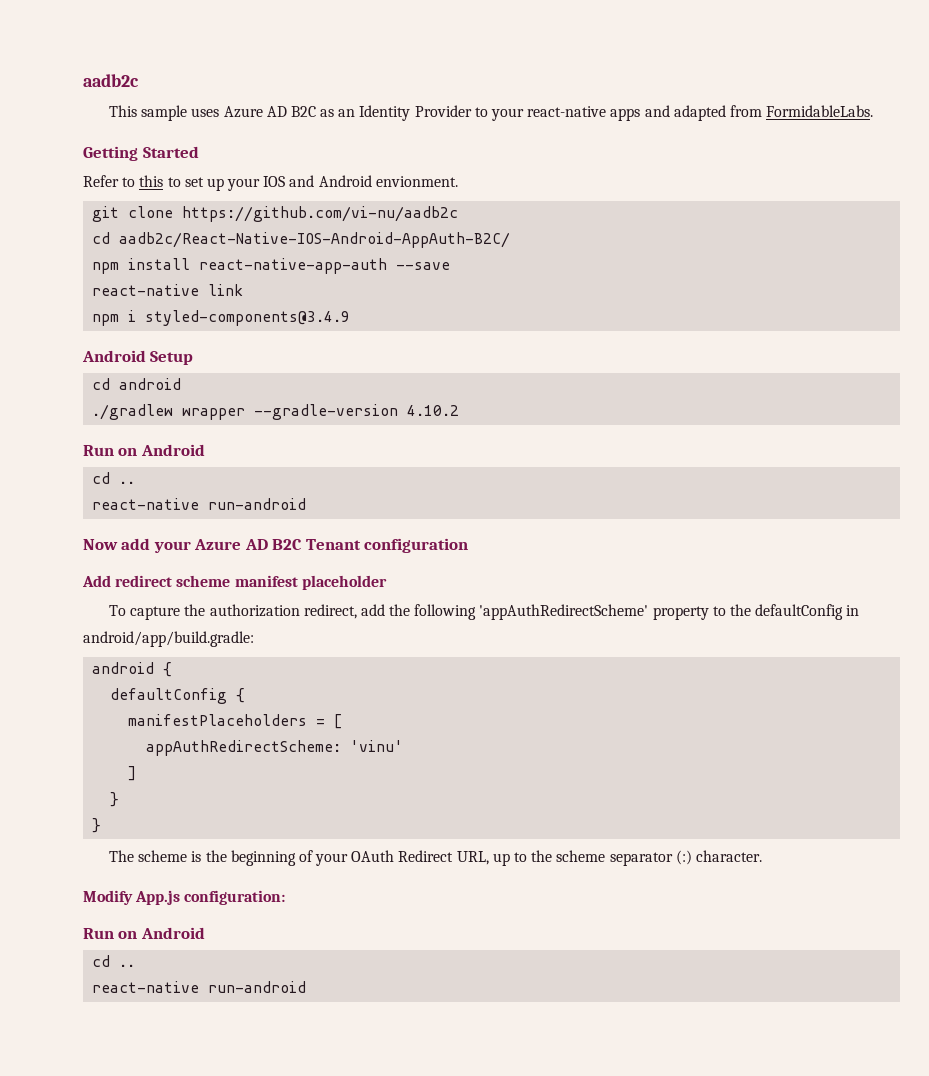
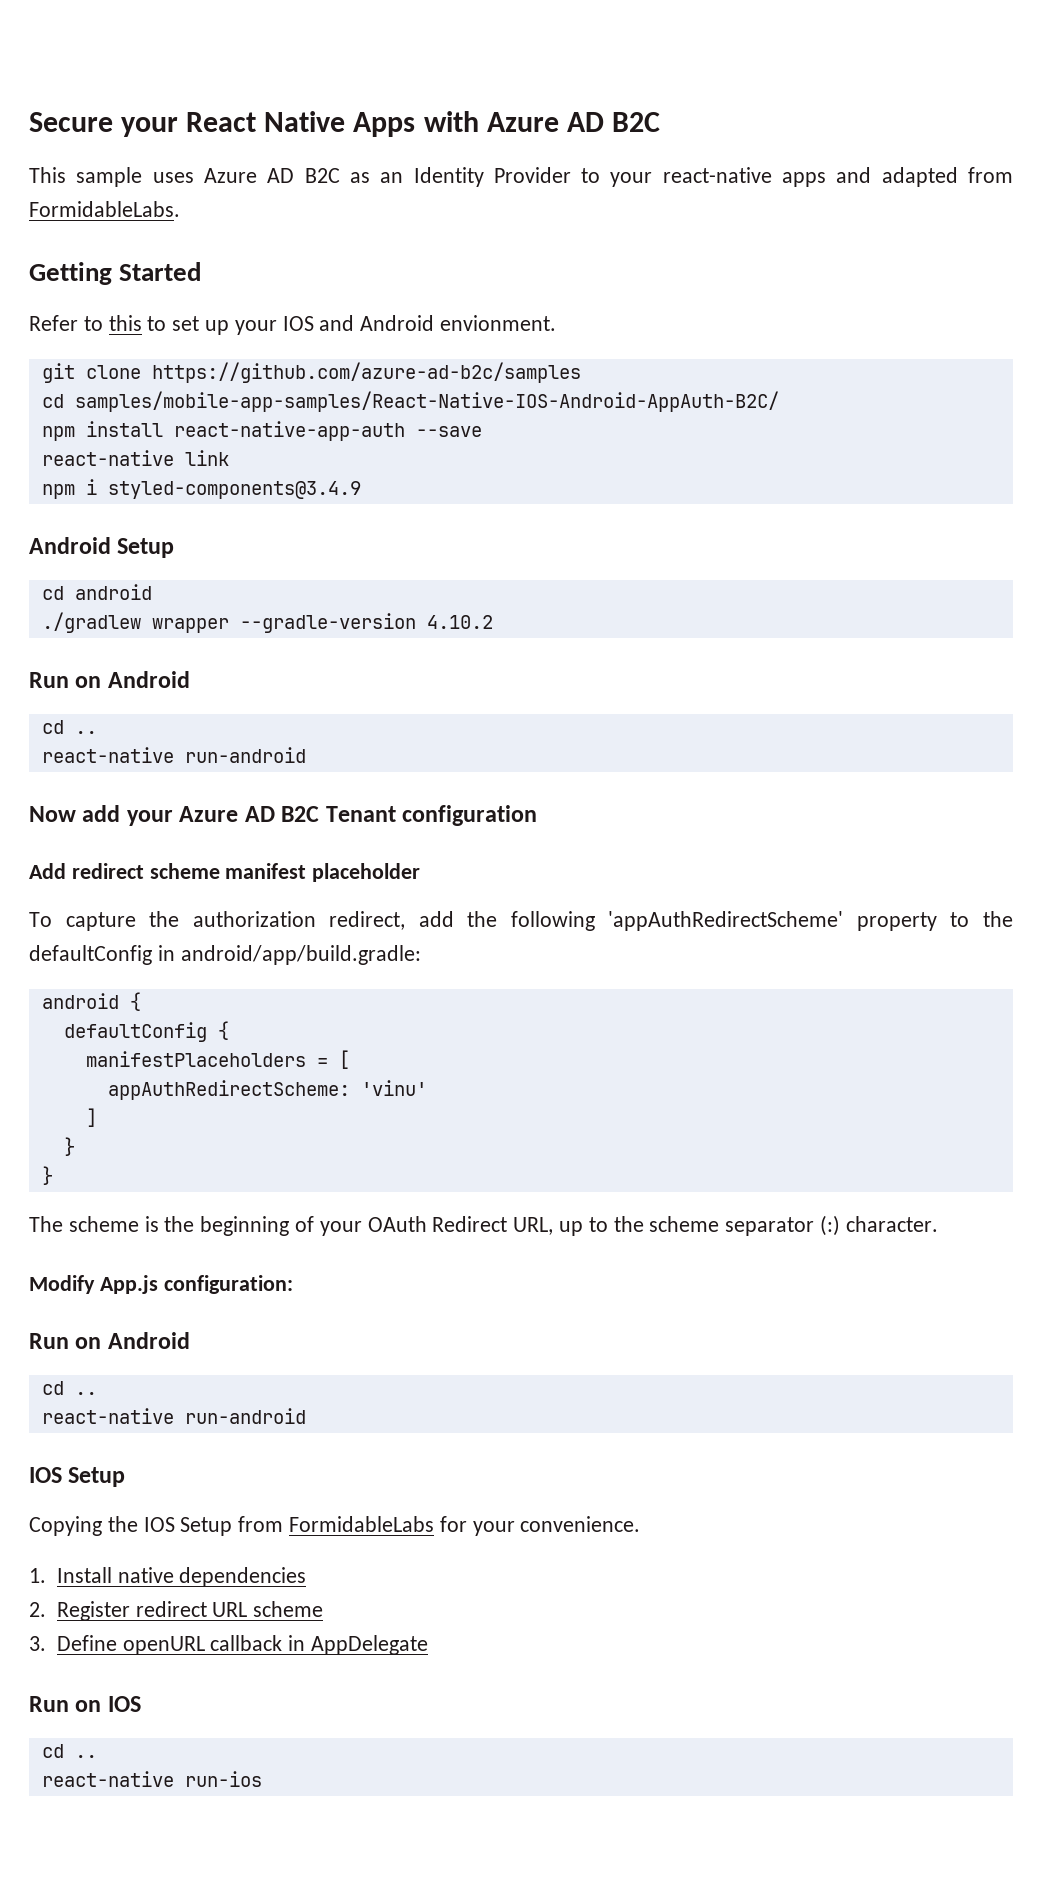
[83,74,139,87] aadb2c -> [29,111,660,137] Secure your React Native Apps with Azure AD B2C
[182,206,459,222] [92,232,511,248] https://github.com/vi-nu/aadb2c // cd aadb2c/React-Native-IOS-Android-AppAuth-B2C/ -> [151,362,581,383] [41,391,779,412] https://github.com/azure-ad-b2c/samples // cd samples/mobile-app-samples/React-Native-IOS-Android-AppAuth-B2C/
(307, 987) none -> [29,1467,126,1487] [29,1516,641,1536] [29,1567,307,1587] [29,1601,324,1621] [29,1635,428,1655] [29,1696,141,1712] [41,1744,97,1758] [41,1771,262,1787] // IOS Setup // Copying the IOS Setup from FormidableLabs for your convenience. // 1. Install native dependencies // 2. Register redirect URL scheme // 3. Define openURL callback in AppDelegate // Run on IOS // cd .. // react-native run-ios

